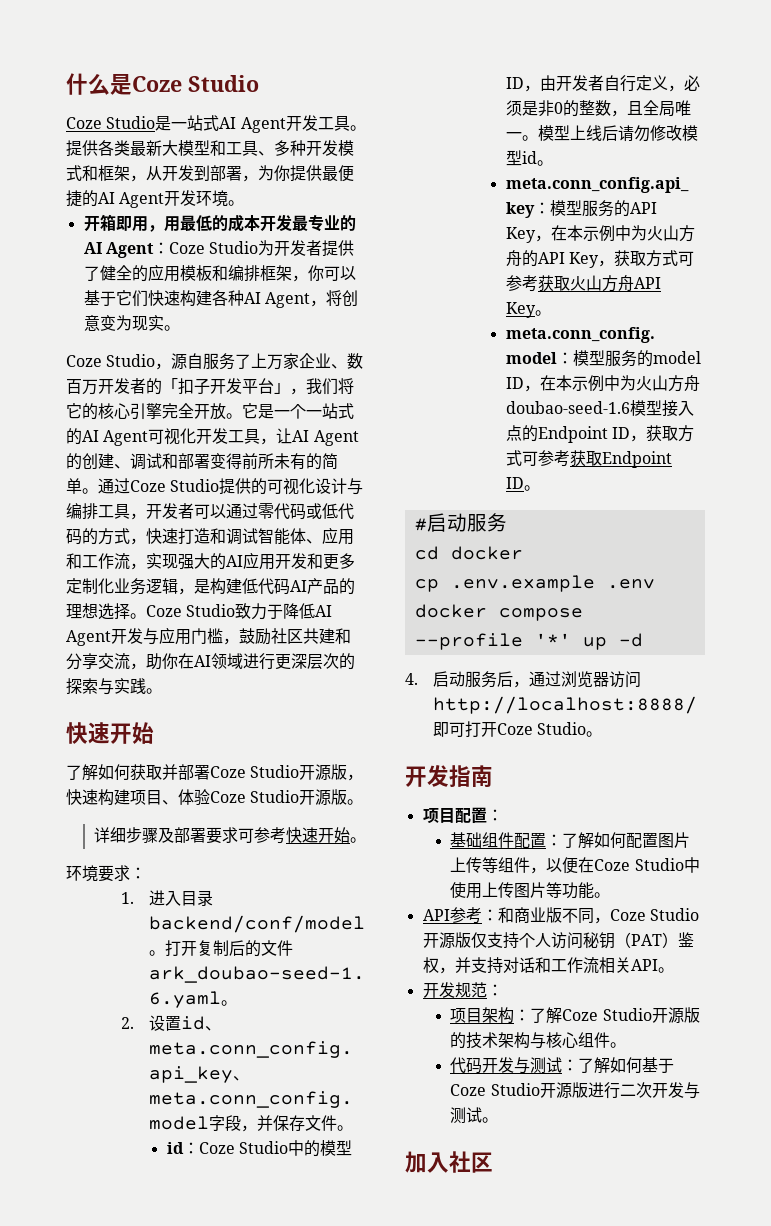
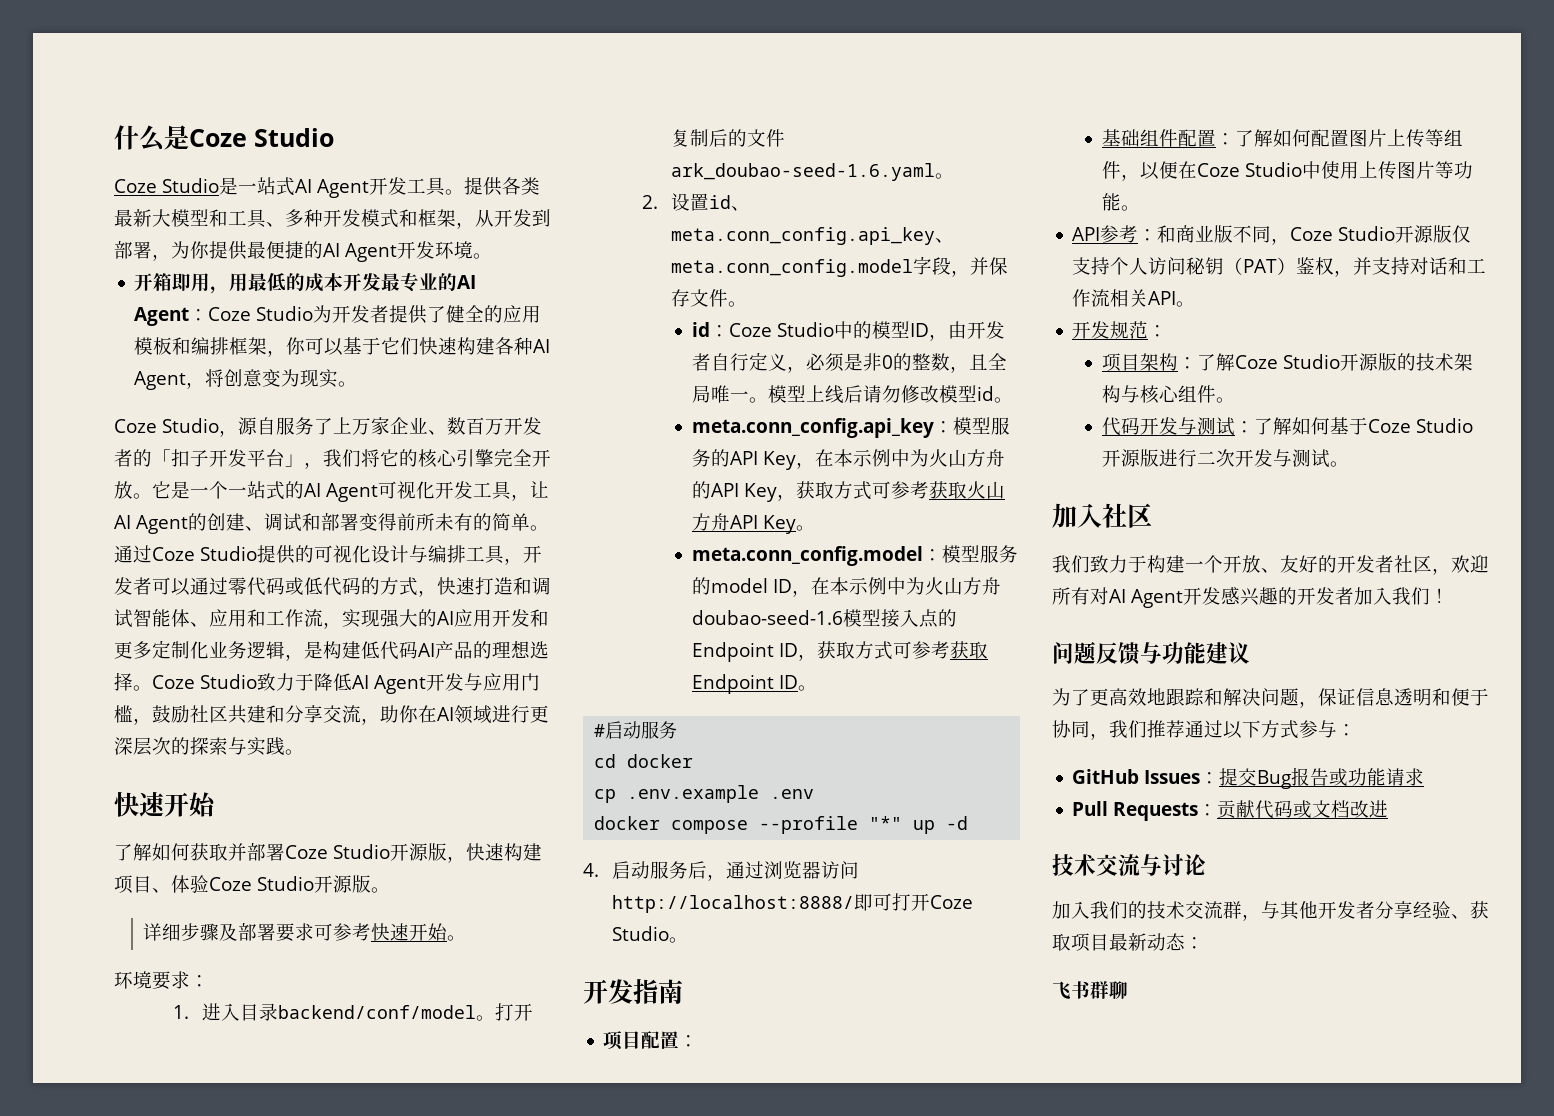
[534,633,571,646] '*' -> [869,816,903,830] "*"
(493, 1162) none -> [1052,555,1489,575] [1052,587,1449,608] [1052,641,1250,665] [1052,688,1489,708] [1052,720,1356,740] [1072,767,1425,789] [1072,800,1389,821] [1052,854,1206,876] [1052,901,1489,921] [1052,933,1204,952] [1052,981,1128,1000] // 我们致力于构建一个开放、友好的开发者社区，欢迎所有对AI Agent开发感兴趣的开发者加入我们！ // 问题反馈与功能建议 // 为了更高效地跟踪和解决问题，保证信息透明和便于协同，我们推荐通过以下方式参与： // GitHub Issues：提交Bug报告或功能请求 // Pull Requests：贡献代码或文档改进 // 技术交流与讨论 // 加入我们的技术交流群，与其他开发者分享经验、获取项目最新动态： // 飞书群聊

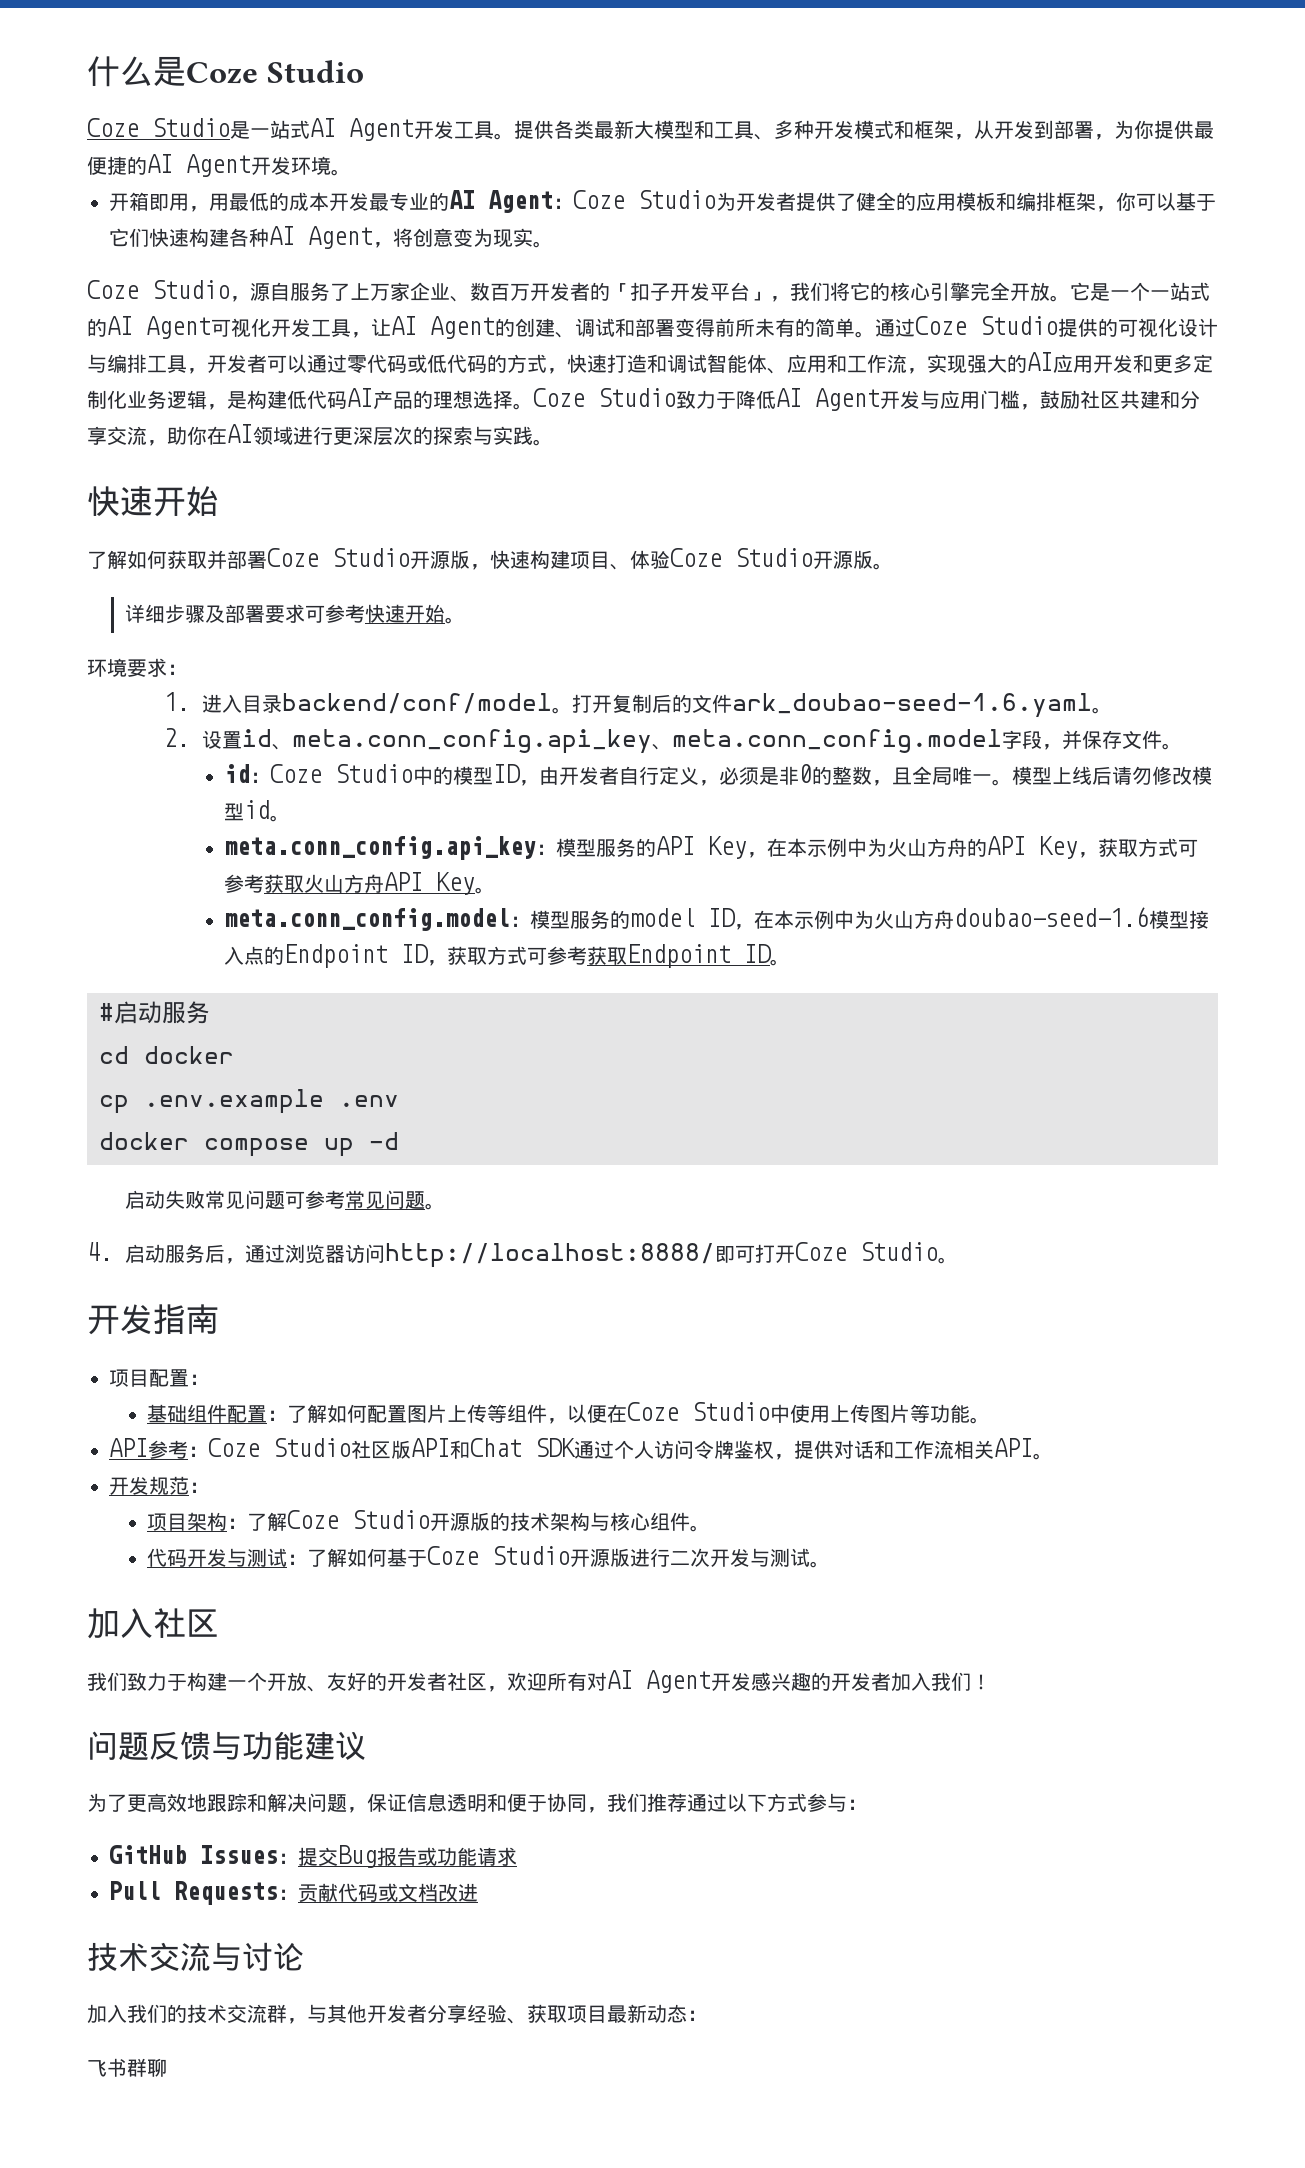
[759,816,903,834] --profile "*" -> (309, 1147) none
(969, 823) none -> [125,1190,446,1210] // 启动失败常见问题可参考常见问题。
[1157,225,1472,245] [1072,257,1411,277] 和商业版不同，Coze Studio开源版仅支持个人访问秘钥（PAT）鉴权，并支持 -> [208,1438,834,1460] Coze Studio社区版API和Chat SDK通过个人访问令牌鉴权，提供

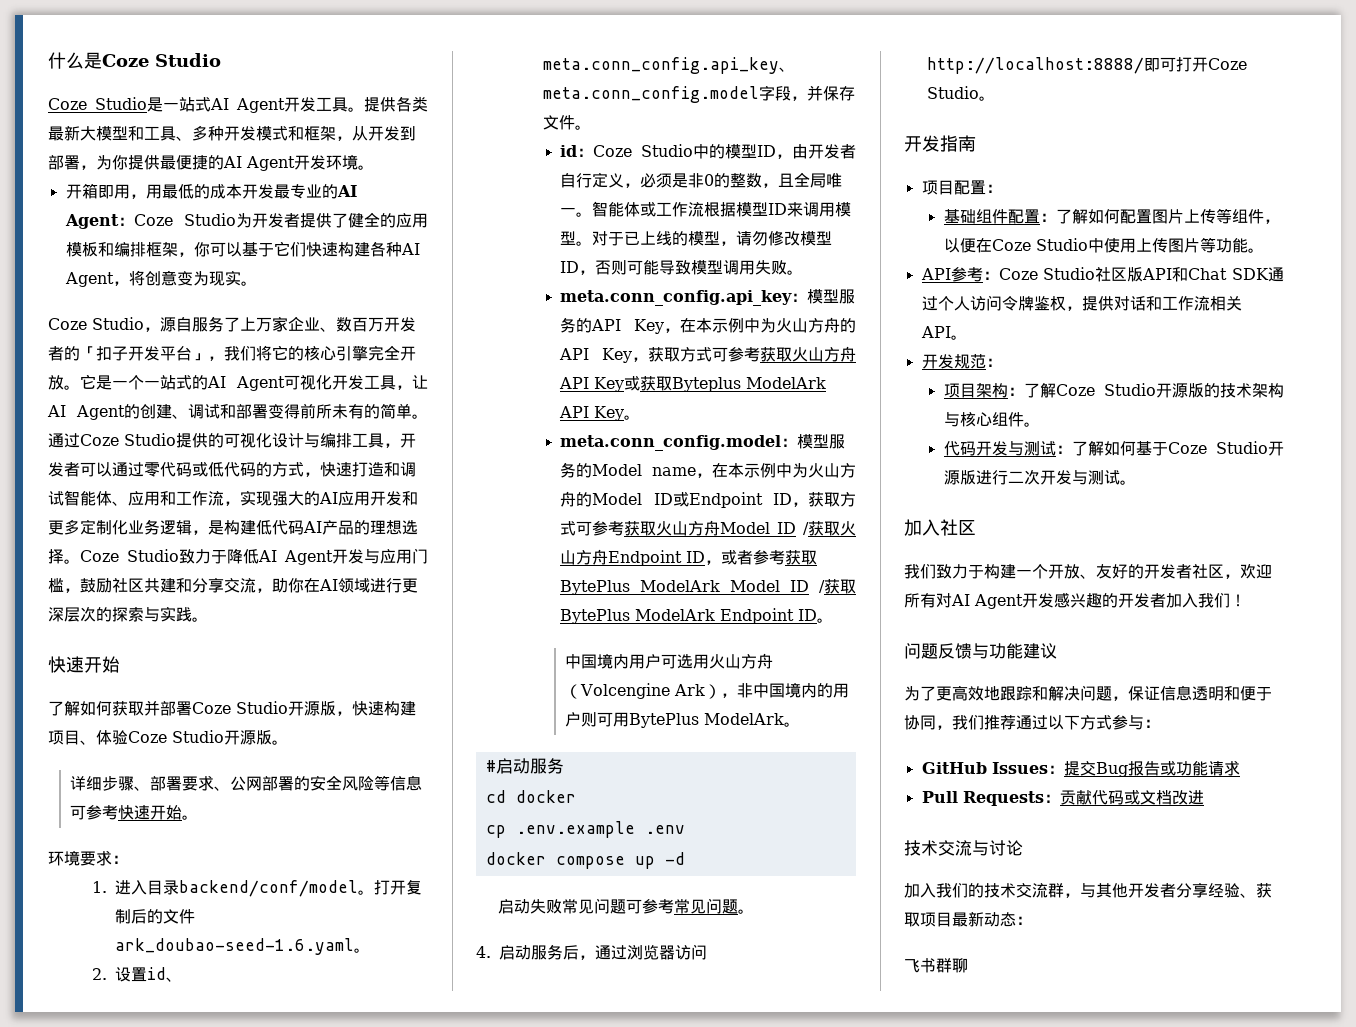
[205,605,226,623] 及 -> [134,786,151,791] 、
(306, 613) none -> [214,775,423,791] 、公网部署的安全风险等信息
[1012,766,1213,785] [224,800,271,821] 模型上线后请勿修改模型id -> [592,201,852,217] [560,230,833,246] [560,260,788,275] 智能体或工作流根据模型ID来调用模型。对于已上线的模型，请勿修改模型ID，否则可能导致模型调用失败
(476, 883) none -> [624,376,827,392] [559,406,625,421] 或获取Byteplus ModelArk API Key
[630,907,1210,930] [224,946,285,965] model ID，在本示例中为火山方舟doubao-seed-1.6模型接入点的 -> [592,463,856,478] [560,491,689,507] Model name，在本示例中为火山方舟的Model ID或
[627,944,772,968] Endpoint ID -> [656,520,856,536] [560,549,818,566] [560,579,856,595] [560,608,834,624] [564,653,773,669] [564,682,849,699] [564,712,784,728] 火山方舟Model ID /获取火山方舟Endpoint ID，或者参考获取BytePlus ModelArk Model ID /获取BytePlus ModelArk Endpoint ID。 // 中国境内用户可选用火山方舟（Volcengine Ark），非中国境内的用户则可用BytePlus ModelArk

